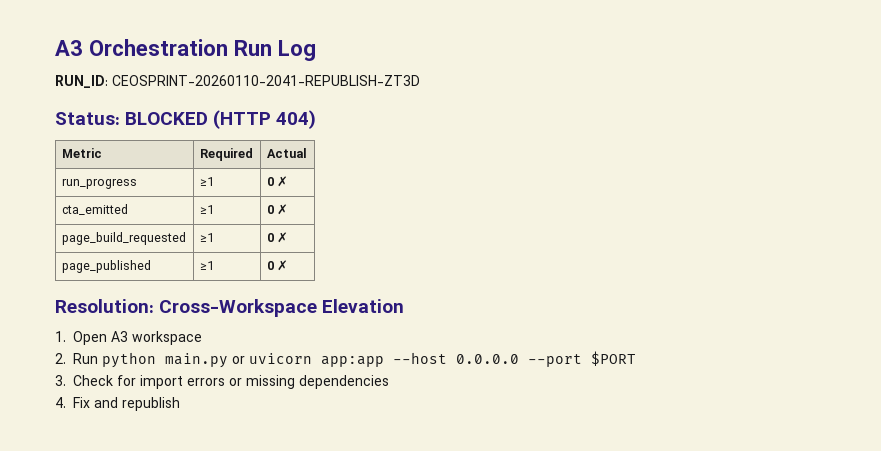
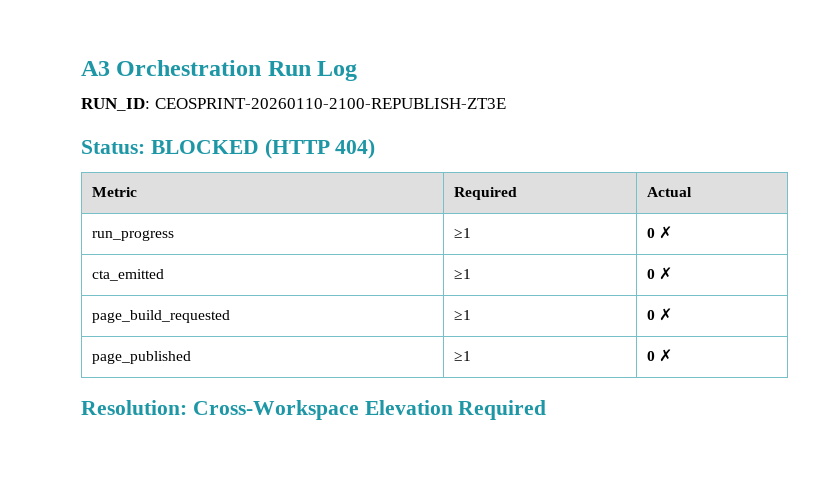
[112,75,420,86] CEOSPRINT-20260110-2041-REPUBLISH-ZT3D -> [154,98,506,109] CEOSPRINT-20260110-2100-REPUBLISH-ZT3E
[55,331,202,345] [55,351,636,368] [55,375,389,389] [55,397,180,411] // 1. Open A3 workspace // 2. Run python main.py or uvicorn app:app --host 0.0.0.0 --port $PORT // 3. Check for import errors or missing dependencies // 4. Fix and republish -> [458,400,547,420] Required

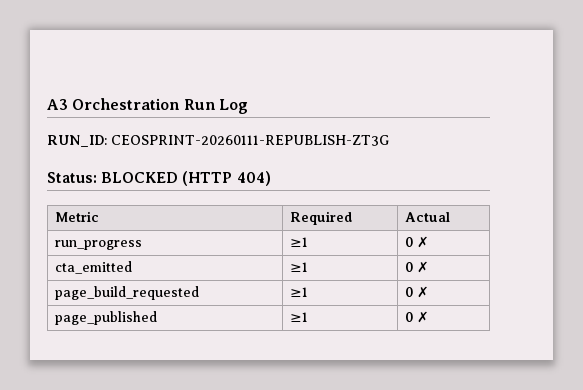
[154,98,506,109] CEOSPRINT-20260110-2100-REPUBLISH-ZT3E -> [111,135,389,146] CEOSPRINT-20260111-REPUBLISH-ZT3G
[81,400,547,420] // Resolution: Cross-Workspace Elevation Required -> (430, 317) none

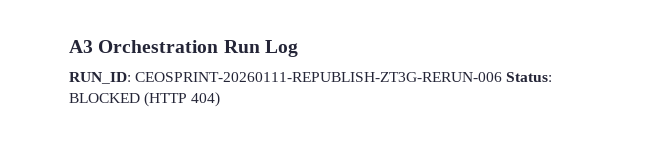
[111,135,389,146] CEOSPRINT-20260111-REPUBLISH-ZT3G // -> [135,72,503,82] CEOSPRINT-20260111-REPUBLISH-ZT3G-RERUN-006
[55,211,100,222] [290,211,353,225] [405,212,451,222] [55,240,143,250] [290,237,309,247] [405,236,430,248] [55,261,133,274] [290,262,309,272] [405,261,430,273] [55,286,200,300] [290,287,309,297] [405,286,430,298] [55,311,158,325] [290,312,309,322] [405,311,430,323] // Metric | Required | Actual // run_progress | ≥1 | 0 ✗ // cta_emitted | ≥1 | 0 ✗ // page_build_requested | ≥1 | 0 ✗ // page_published | ≥1 | 0 ✗ -> (221, 99) none

